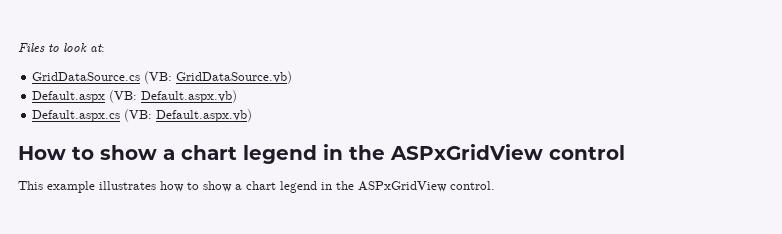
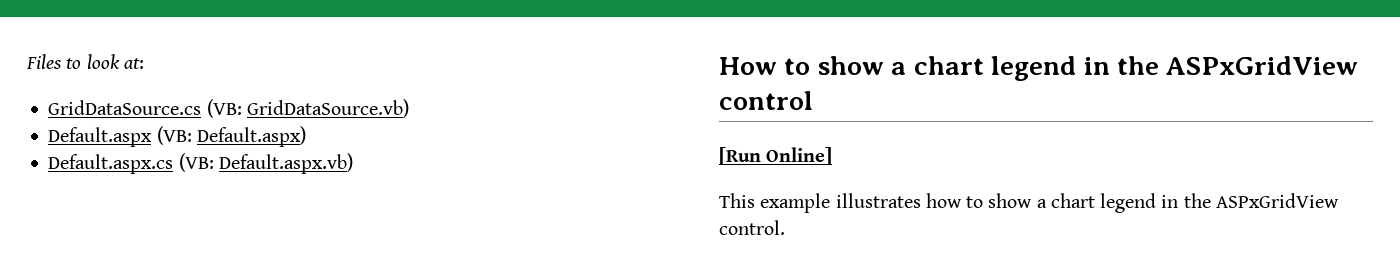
[141,90,238,103] Default.aspx.vb) -> [196,126,306,147] Default.aspx)
(625, 152) none -> [719,147,833,165] // [Run Online]

